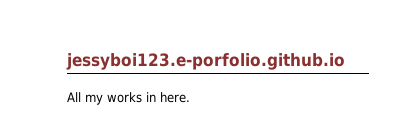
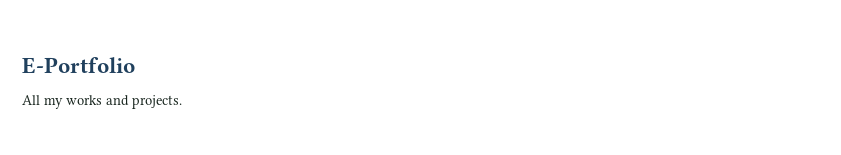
[66,53,345,70] jessyboi123.e-porfolio.github.io -> [22,57,135,74] E-Portfolio
[146,92,190,103] in here. -> [106,95,182,109] and projects.

